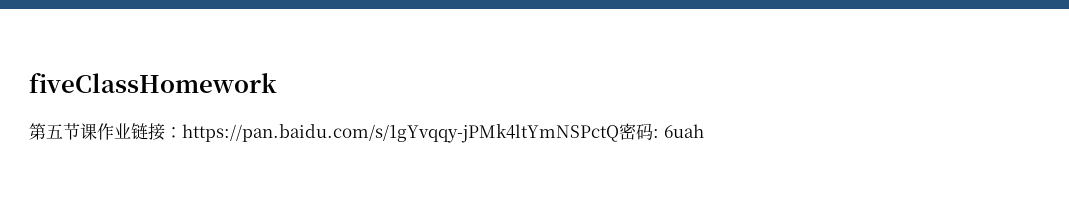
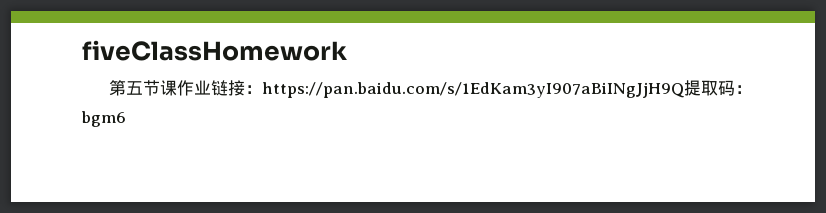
[182,123,704,143] https://pan.baidu.com/s/1gYvqqy-jPMk4ltYmNSPctQ密码: 6uah -> [261,80,752,98] [81,111,126,127] https://pan.baidu.com/s/1EdKam3yI907aBiINgJjH9Q提取码：bgm6

